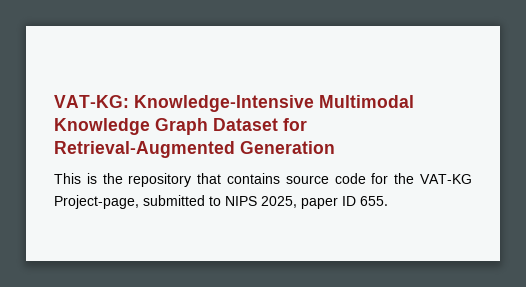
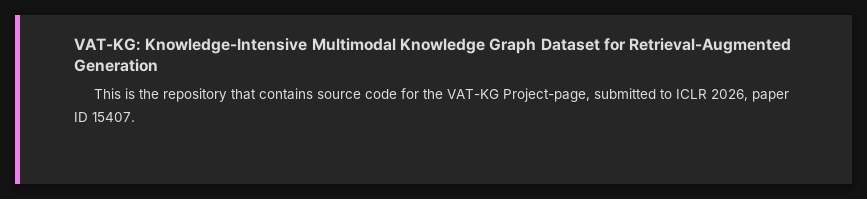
[225,196,297,208] NIPS 2025, -> [675,89,748,101] ICLR 2026,
[360,196,388,206] 655. -> [92,112,135,122] 15407.

